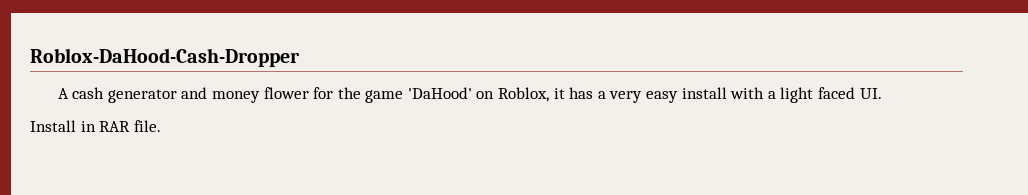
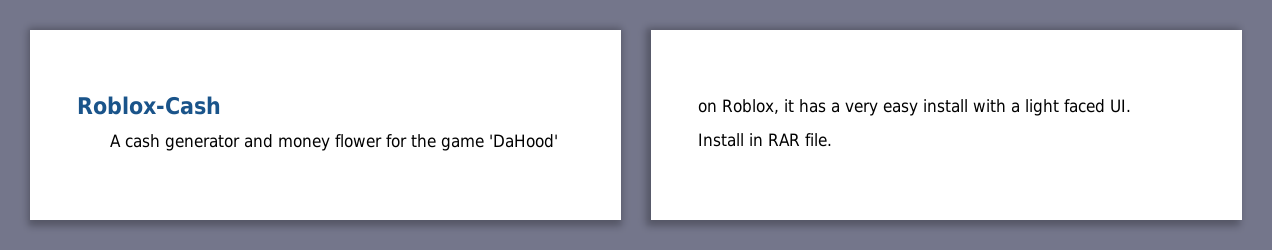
[30,48,300,67] Roblox-DaHood-Cash-Dropper -> [77,96,221,115] Roblox-Cash

